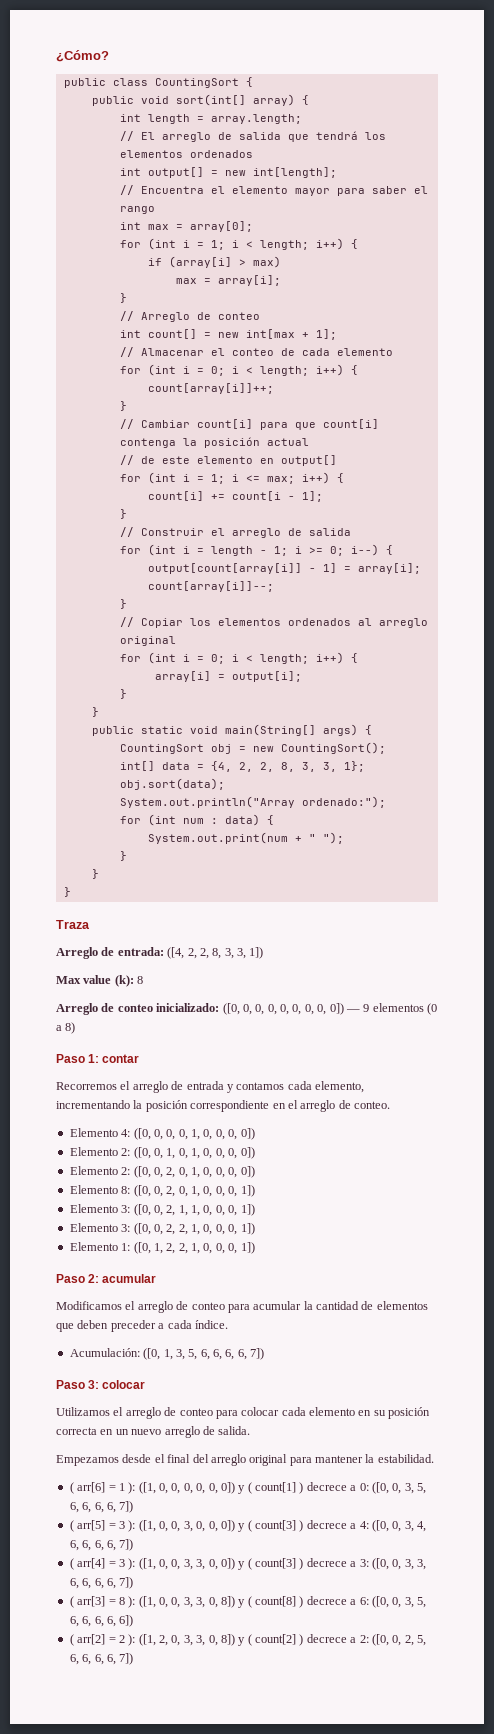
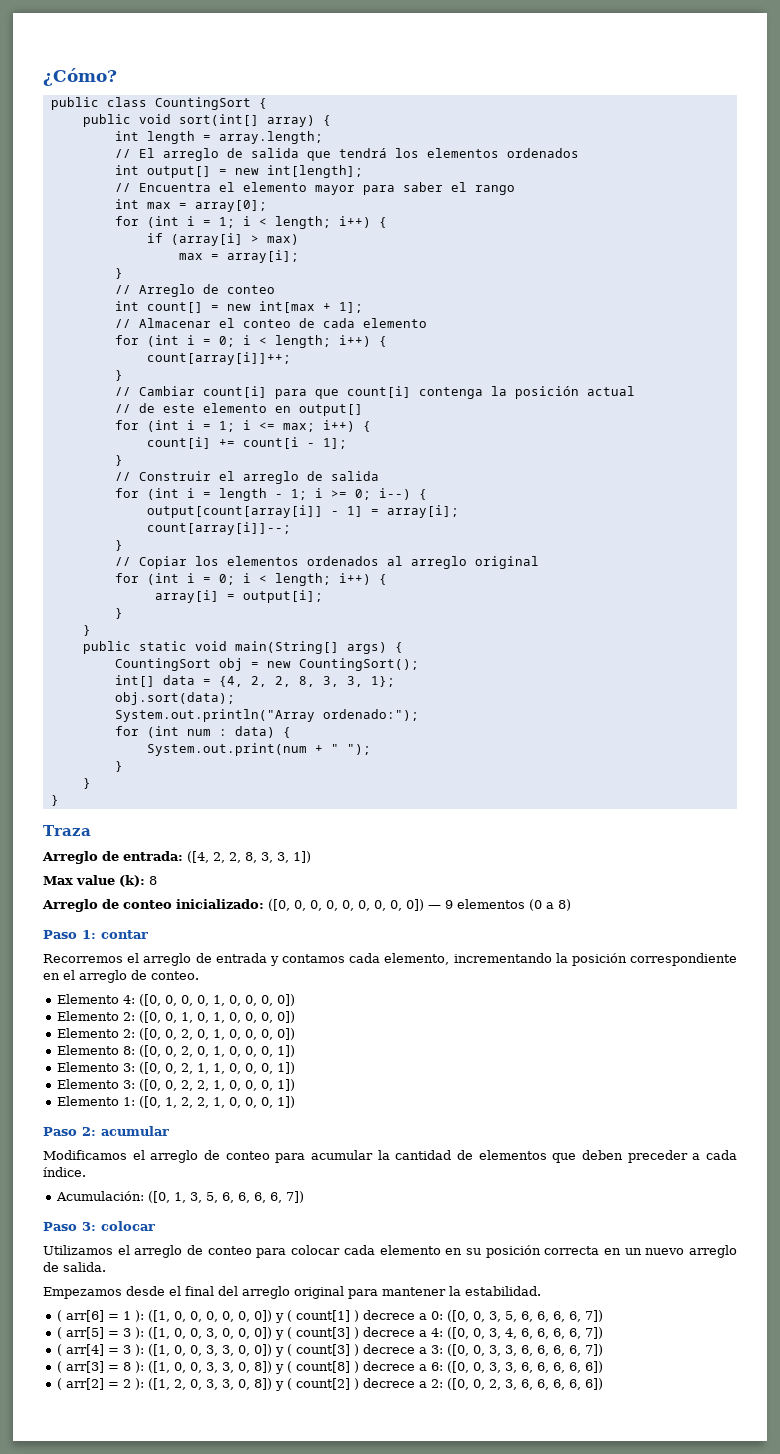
[417,1597,426,1608] 5, -> [504,1362,517,1373] 3,
[417,1635,426,1646] [69,1653,134,1665] 5, 6, 6, 6, 6, 7]) -> [504,1378,603,1390] 3, 6, 6, 6, 6, 6])

